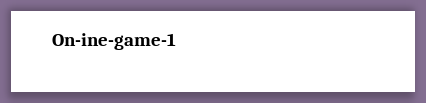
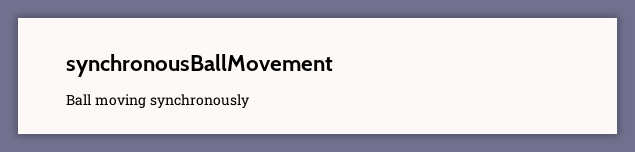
[52,33,176,50] On-ine-game-1 -> [66,54,333,77] [66,94,249,108] synchronousBallMovement // Ball moving synchronously

